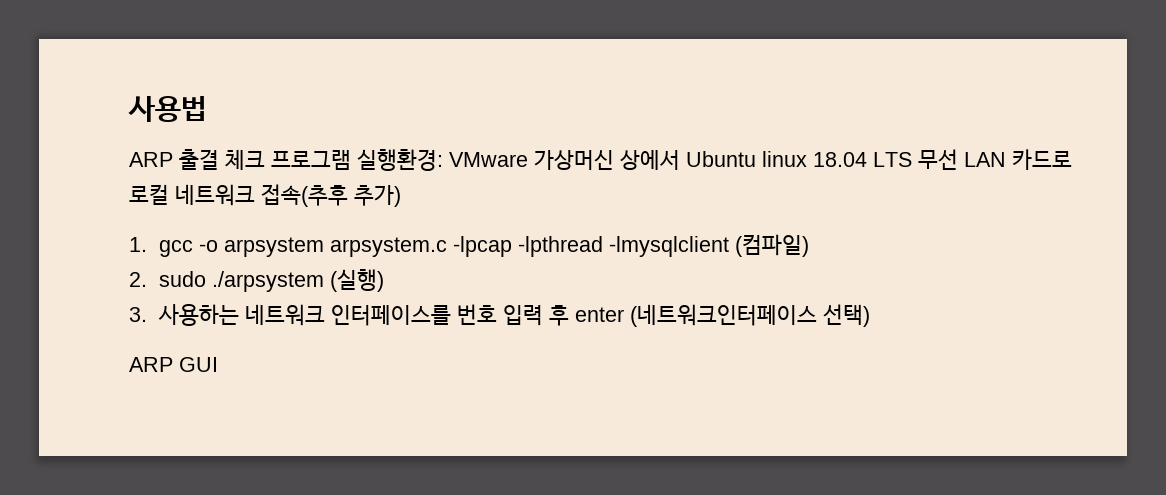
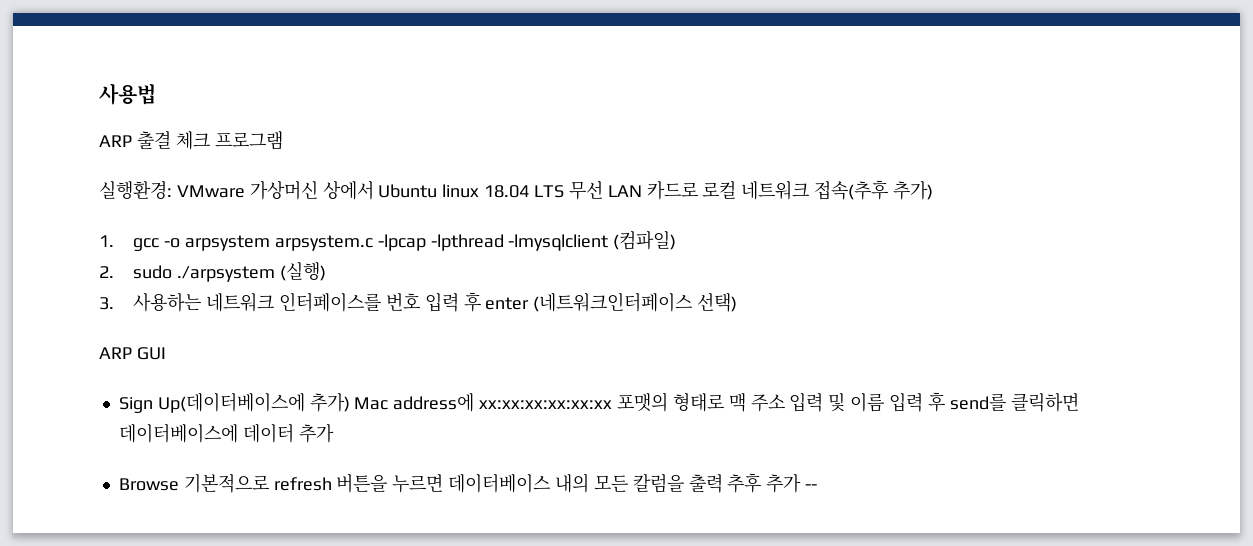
(351, 160) none -> (283, 140) //
(218, 364) none -> [118,392,1079,413] [118,423,334,443] [118,473,818,493] // Sign Up(데이터베이스에 추가) Mac address에 xx:xx:xx:xx:xx:xx 포맷의 형태로 맥 주소 입력 및 이름 입력 후 send를 클릭하면 데이터베이스에 데이터 추가 // Browse 기본적으로 refresh 버튼을 누르면 데이터베이스 내의 모든 칼럼을 출력 추후 추가 --

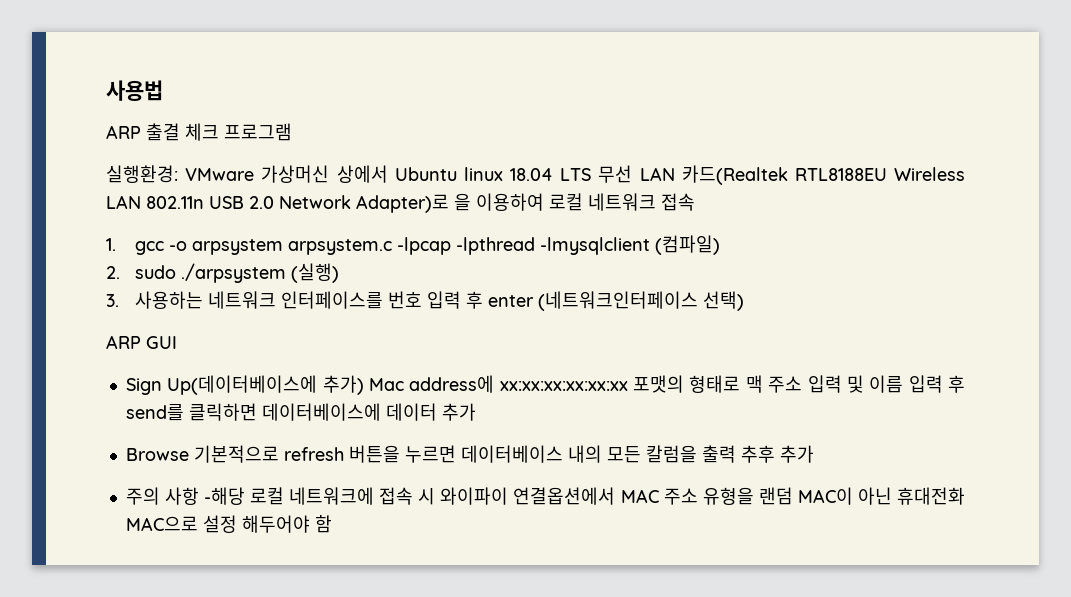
[646,180,934,200] 카드로 로컬 네트워크 접속(추후 추가) -> [681,165,965,185] [106,193,695,213] 카드(Realtek RTL8188EU Wireless LAN 802.11n USB 2.0 Network Adapter)로 을 이용하여 로컬 네트워크 접속
[805,484,818,490] -- -> [125,487,966,505] [125,515,332,533] // 주의 사항 -해당 로컬 네트워크에 접속 시 와이파이 연결옵션에서 MAC 주소 유형을 랜덤 MAC이 아닌 휴대전화 MAC으로 설정 해두어야 함

